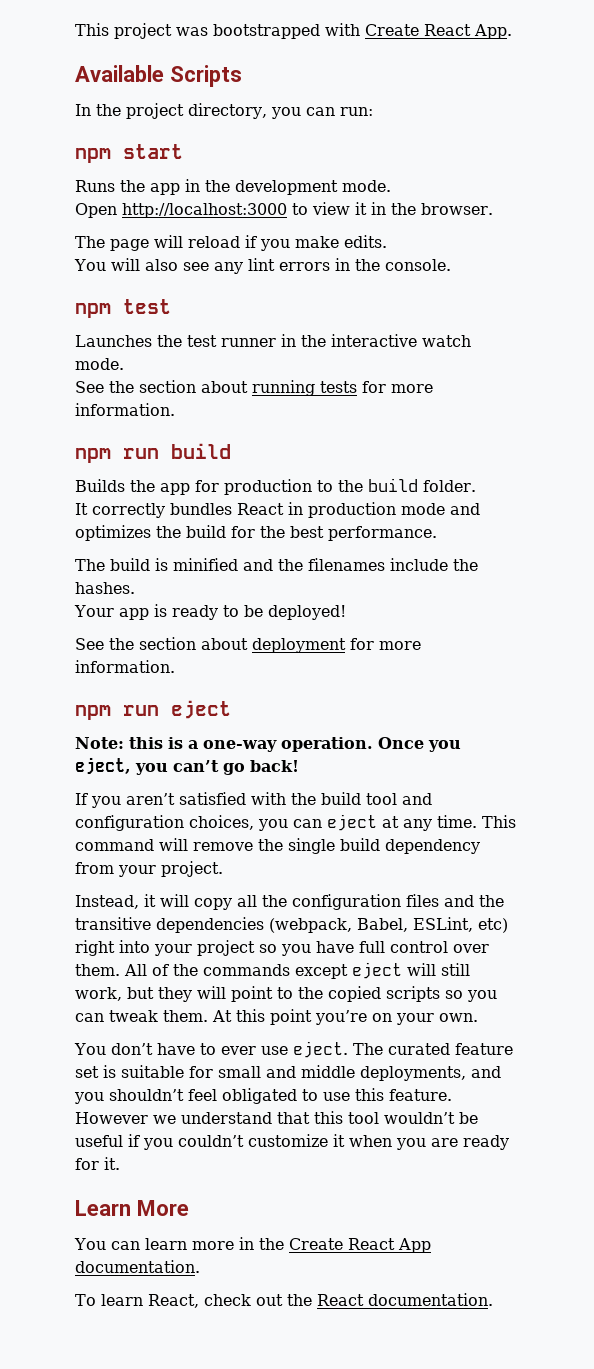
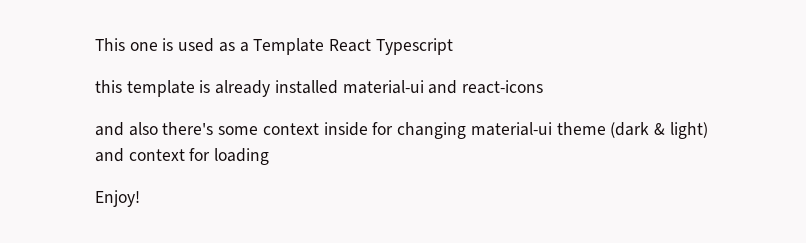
[75,23,512,39] [75,65,242,87] [75,103,373,119] [75,144,183,163] [75,179,391,195] [75,202,493,218] [75,235,387,251] [74,258,451,274] [75,299,171,318] [75,334,471,347] [75,358,124,370] [75,380,433,396] [75,403,175,416] [75,443,231,463] [75,478,476,495] [75,502,480,518] [75,525,437,541] [75,558,478,571] [75,582,135,594] [74,604,346,620] [75,637,421,653] [75,660,175,673] [75,700,231,720] [75,737,461,752] [75,757,299,775] [75,792,432,808] [75,814,516,831] [75,838,480,854] [75,861,223,877] [75,894,504,910] [75,917,508,933] [75,940,489,956] [75,962,470,979] [75,986,497,1002] [75,1009,478,1025] [74,1041,513,1058] [75,1065,501,1081] [74,1088,452,1104] [75,1111,478,1124] [75,1134,509,1150] [75,1157,120,1170] [75,1200,189,1216] [74,1237,431,1253] [75,1260,200,1273] [75,1293,493,1308] This project was bootstrapped with Create React App. // Available Scripts // In the project directory, you can run: // npm start // Runs the app in the development mode. // Open http://localhost:3000 to view it in the browser. // The page will reload if you make edits. // You will also see any lint errors in the console. // npm test // Launches the test runner in the interactive watch mode. // See the section about running tests for more information. // npm run build // Builds the app for production to the build folder. // It correctly bundles React in production mode and optimizes the build for the best performance. // The build is minified and the filenames include the hashes. // Your app is ready to be deployed! // See the section about deployment for more information. // npm run eject // Note: this is a one-way operation. Once you eject, you can’t go back! // If you aren’t satisfied with the build tool and configuration choices, you can eject at any time. This command will remove the single build dependency from your project. // Instead, it will copy all the configuration files and the transitive dependencies (webpack, Babel, ESLint, etc) right into your project so you have full control over them. All of the commands except eject will still work, but they will point to the copied scripts so you can tweak them. At this point you’re on your own. // You don’t have to ever use eject. The curated feature set is suitable for small and middle deployments, and you shouldn’t feel obligated to use this feature. However we understand that this tool wouldn’t be useful if you couldn’t customize it when you are ready for it. // Learn More // You can learn more in the Create React App documentation. // To learn React, check out the React documentation. -> [95,38,453,55] [95,80,544,97] [95,122,708,139] [95,148,270,165] [95,190,140,207] This one is used as a Template React Typescript // this template is already installed material-ui and react-icons // and also there's some context inside for changing material-ui theme (dark & light) and context for loading // Enjoy!

